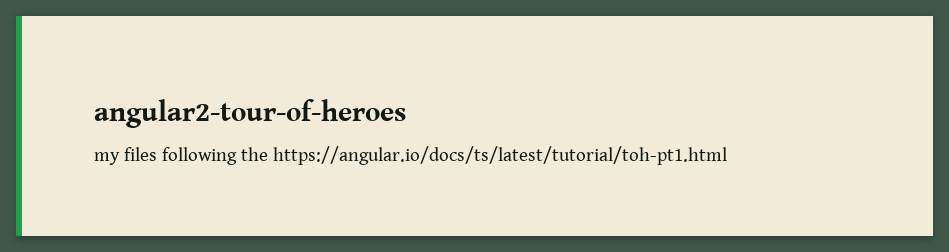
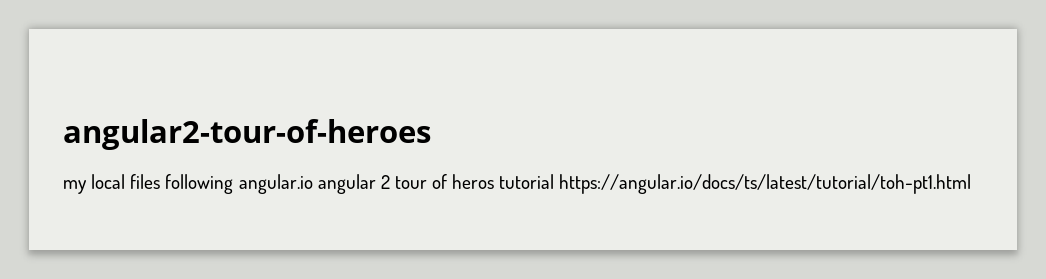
(120, 158) none -> [91,174,126,189] local
[240,147,268,161] the -> [238,174,555,194] angular.io angular 2 tour of heros tutorial

